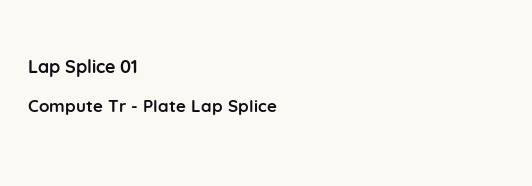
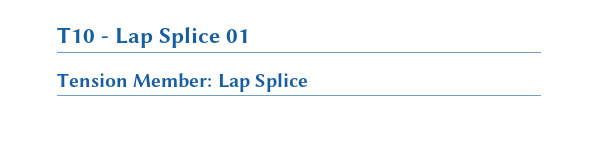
(28, 68) none -> [57,27,110,43] T10 -
[28,100,186,115] Compute Tr - Plate -> [57,73,213,88] Tension Member:

